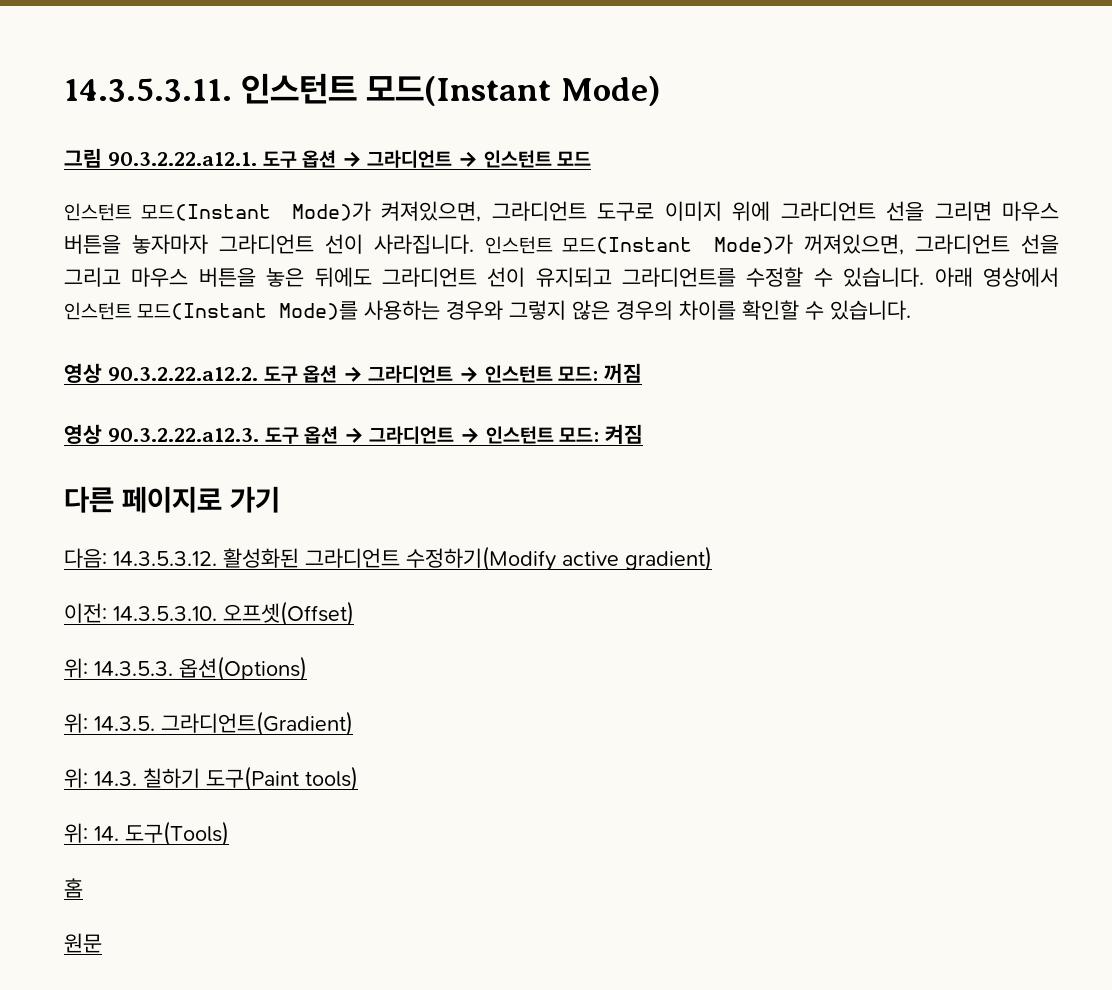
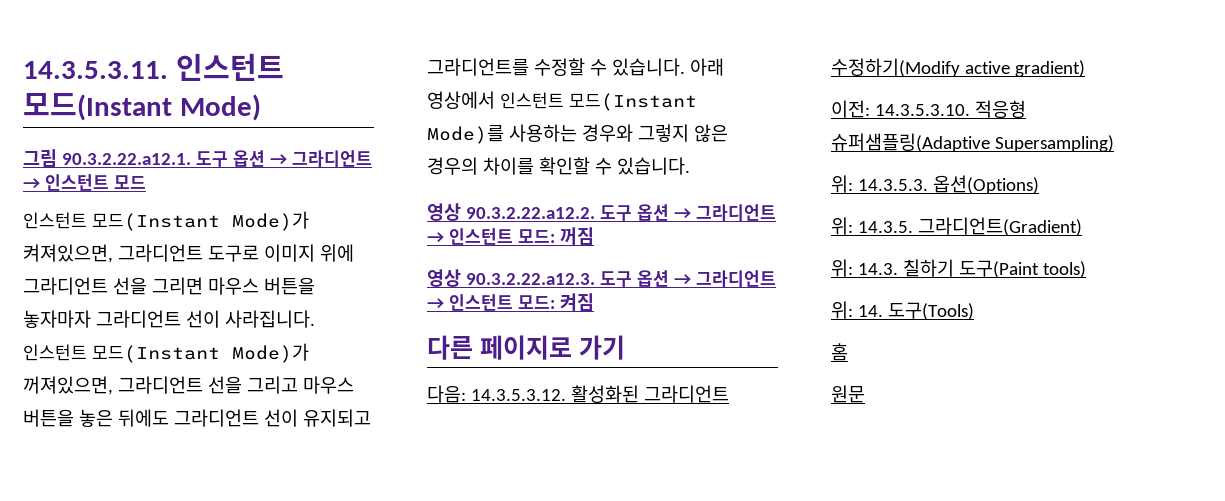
[223,601,354,626] 오프셋(Offset) -> [974,100,1026,118] [831,133,1114,152] 적응형 슈퍼샘플링(Adaptive Supersampling)

